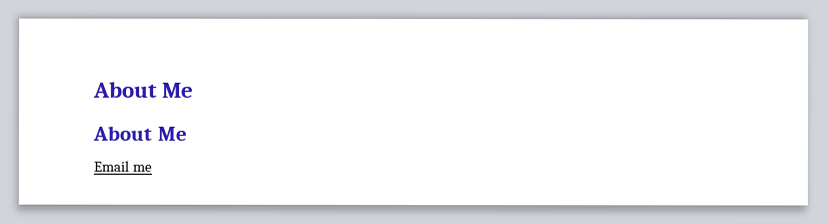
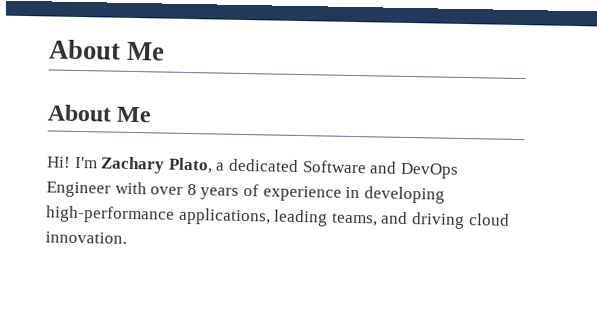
[93,160,152,172] Email me -> [46,156,459,179] [46,181,445,204] [45,205,510,230] [45,231,127,244] Hi! I'm Zachary Plato, a dedicated Software and DevOps Engineer with over 8 years of experience in developing high-performance applications, leading teams, and driving cloud innovation.

